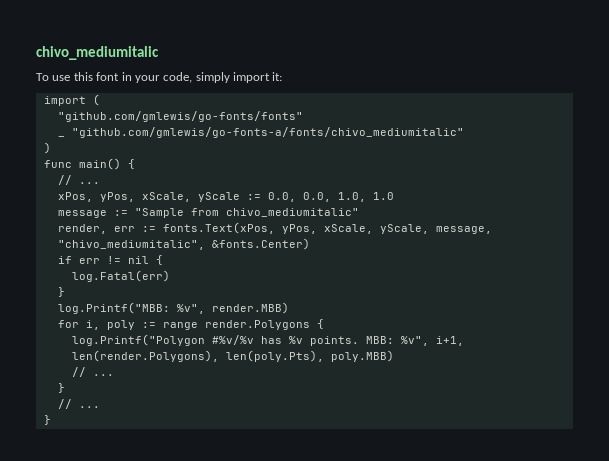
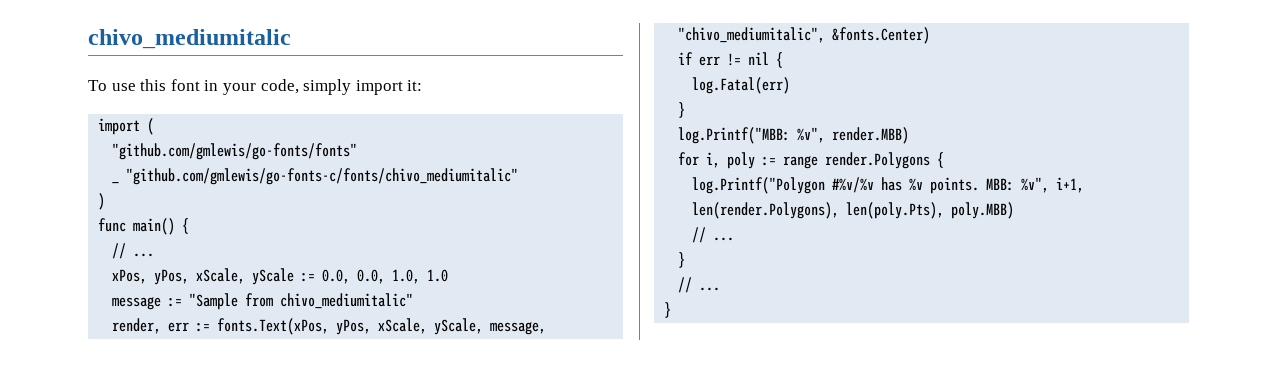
[71,127,464,138] "github.com/gmlewis/go-fonts-a/fonts/chivo_mediumitalic" -> [126,168,519,185] "github.com/gmlewis/go-fonts-c/fonts/chivo_mediumitalic"

